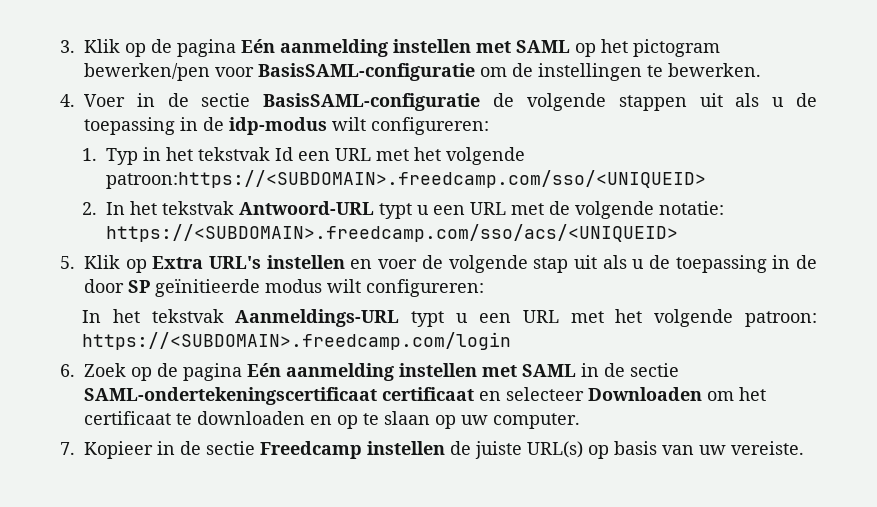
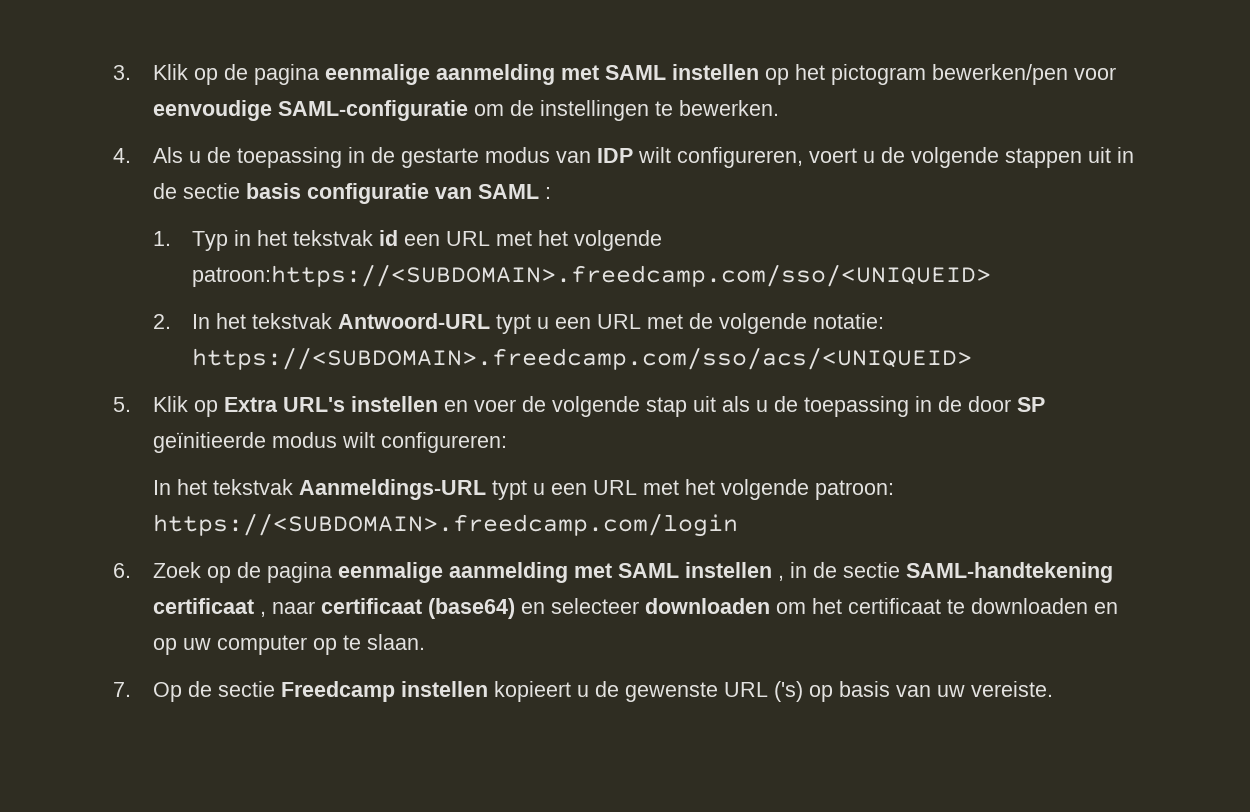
[241,39,570,57] Eén aanmelding instellen met SAML -> [324,64,759,85] eenmalige aanmelding met SAML instellen
[258,63,475,81] BasisSAML-configuratie -> [152,100,468,121] eenvoudige SAML-configuratie
[84,93,818,111] [84,117,489,135] Voer in de sectie BasisSAML-configuratie de volgende stappen uit als u de toepassing in de idp-modus wilt configureren: -> [152,147,1134,168] [152,183,551,204] Als u de toepassing in de gestarte modus van IDP wilt configureren, voert u de volgende stappen uit in de sectie basis configuratie van SAML :
[275,147,294,161] Id -> [379,230,399,246] id
[247,363,679,381] [84,387,474,405] Eén aanmelding instellen met SAML in de sectie SAML-ondertekeningscertificaat certificaat -> [337,562,1113,583] [152,598,515,619] eenmalige aanmelding met SAML instellen , in de sectie SAML-handtekening certificaat , naar certificaat (base64)
[588,387,702,401] Downloaden -> [644,598,770,614] downloaden
[363,411,580,429] te slaan op uw computer. -> [182,634,425,655] uw computer op te slaan.
[84,441,175,459] Kopieer in -> [152,682,182,702] Op
[450,441,583,459] de juiste URL(s) -> [493,681,803,702] kopieert u de gewenste URL ('s)

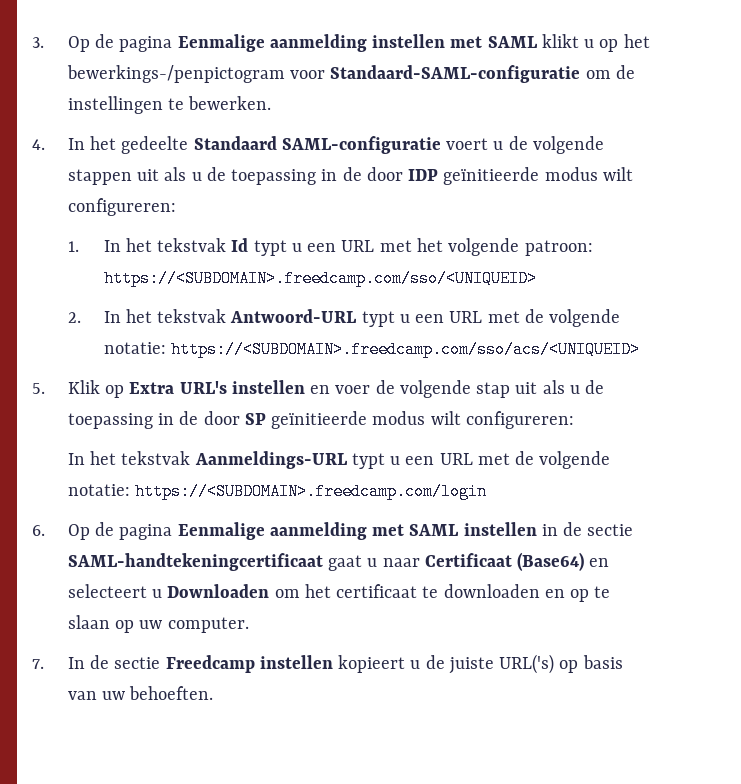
[152,64,1116,85] [152,100,468,121] Klik op de pagina eenmalige aanmelding met SAML instellen op het pictogram bewerken/pen voor eenvoudige SAML-configuratie -> [67,34,650,52] [66,65,581,83] Op de pagina Eenmalige aanmelding instellen met SAML klikt u op het bewerkings-/penpictogram voor Standaard-SAML-configuratie
[152,147,803,168] Als u de toepassing in de gestarte modus van IDP wilt configureren, -> [67,136,441,154] In het gedeelte Standaard SAML-configuratie
[1116,147,1134,163] [152,183,551,204] [152,230,663,251] [192,264,992,287] in de sectie basis configuratie van SAML : // 1. Typ in het tekstvak id een URL met het volgende patroon:https://<SUBDOMAIN>.freedcamp.com/sso/<UNIQUEID> -> [164,167,633,185] [67,198,176,216] [67,238,593,256] [103,270,537,287] als u de toepassing in de door IDP geïnitieerde modus wilt configureren: // 1. In het tekstvak Id typt u een URL met het volgende patroon: https://<SUBDOMAIN>.freedcamp.com/sso/<UNIQUEID>
[684,479,894,500] het volgende patroon: -> [515,451,611,469] [67,484,130,496] de volgende notatie:
[152,562,1113,583] [152,598,770,619] Zoek op de pagina eenmalige aanmelding met SAML instellen , in de sectie SAML-handtekening certificaat , naar certificaat (base64) en selecteer downloaden -> [67,522,634,540] [67,552,610,571] [67,584,270,598] Op de pagina Eenmalige aanmelding met SAML instellen in de sectie SAML-handtekeningcertificaat gaat u naar Certificaat (Base64) en selecteert u Downloaden
[182,634,425,655] uw computer op te slaan. -> [594,586,611,598] [67,615,249,633] te slaan op uw computer.
[152,682,182,702] Op -> [67,657,85,669] In
[624,681,803,702] gewenste URL ('s) -> [448,654,555,674] juiste URL('s)
[970,681,1053,697] vereiste. -> [129,686,214,700] behoeften.

